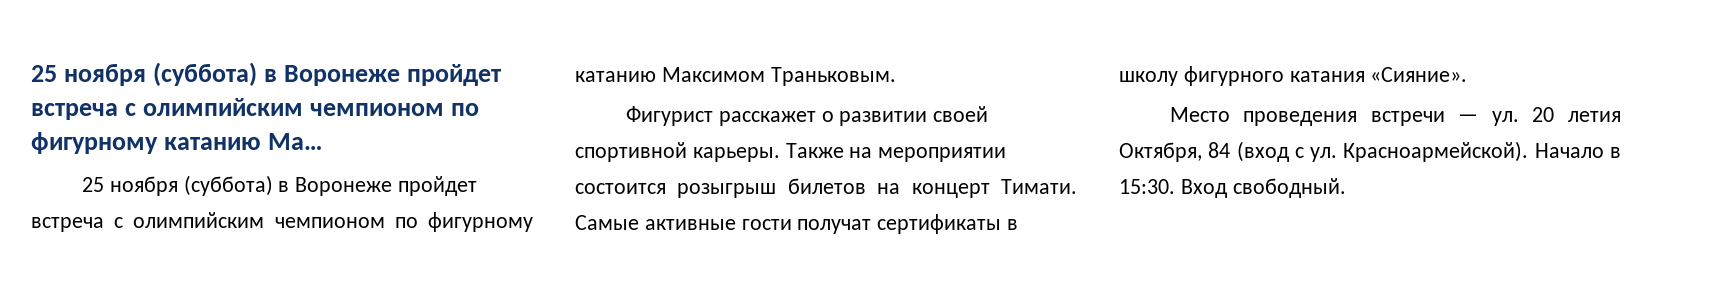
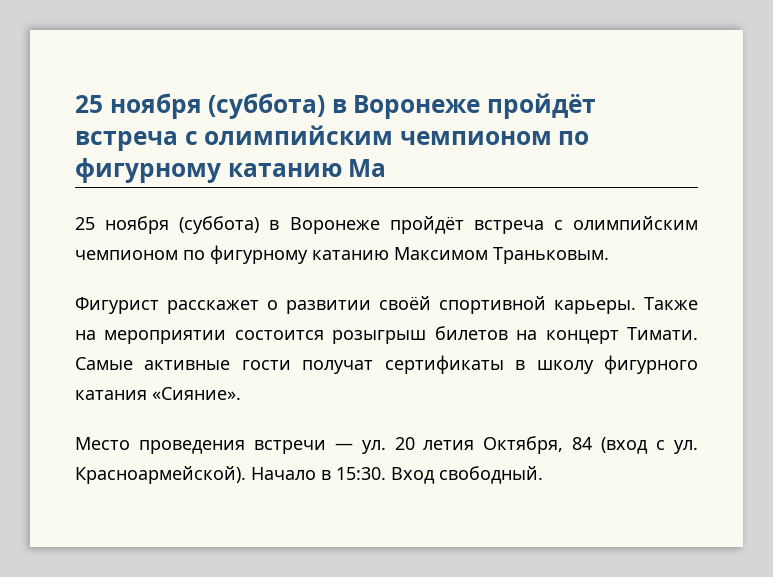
[31,62,502,86] [31,98,480,120] [31,132,324,154] [81,175,477,196] 25 ноября (суббота) в Воронеже пройдет встреча с олимпийским чемпионом по фигурному катанию Ма… // 25 ноября (суббота) в Воронеже пройдет -> [75,93,597,119] [75,125,590,151] [75,158,387,183] [75,216,464,234] 25 ноября (суббота) в Воронеже пройдёт встреча с олимпийским чемпионом по фигурному катанию Ма // 25 ноября (суббота) в Воронеже пройдёт
[933,106,989,122] своей -> [379,296,431,310] своёй

